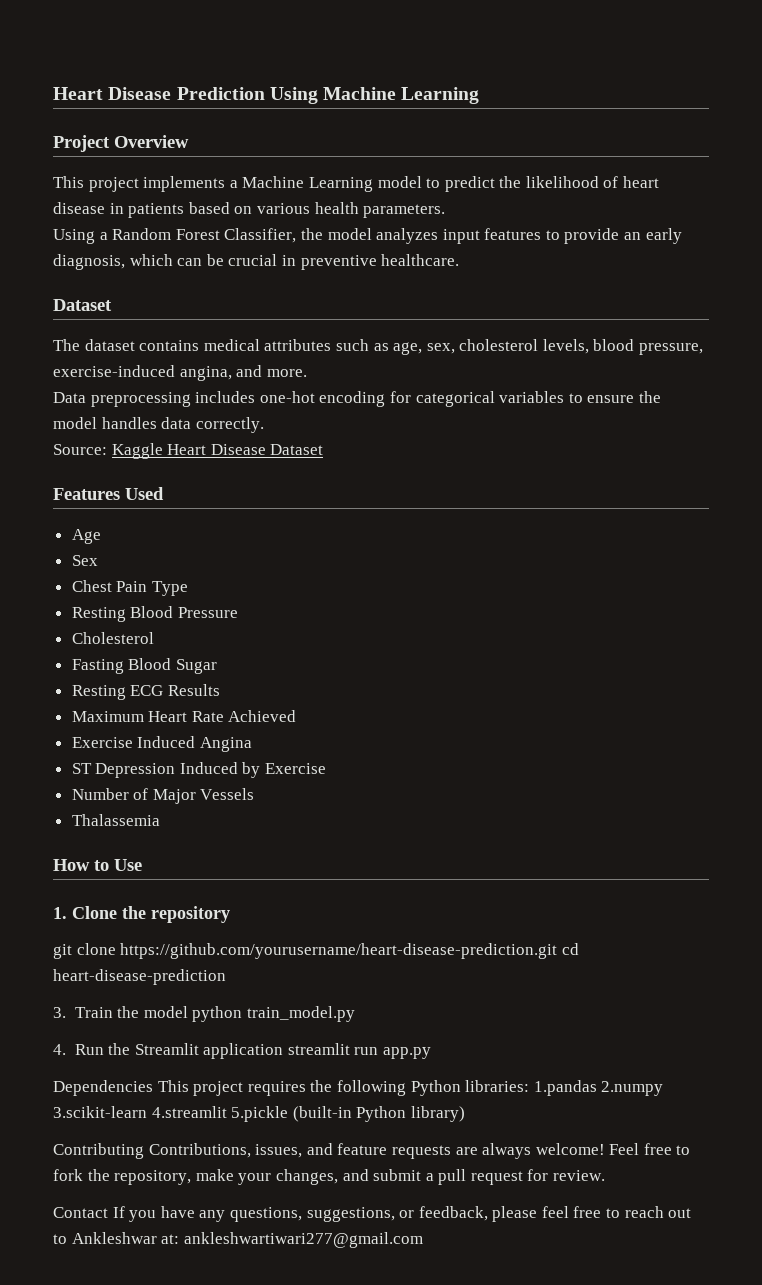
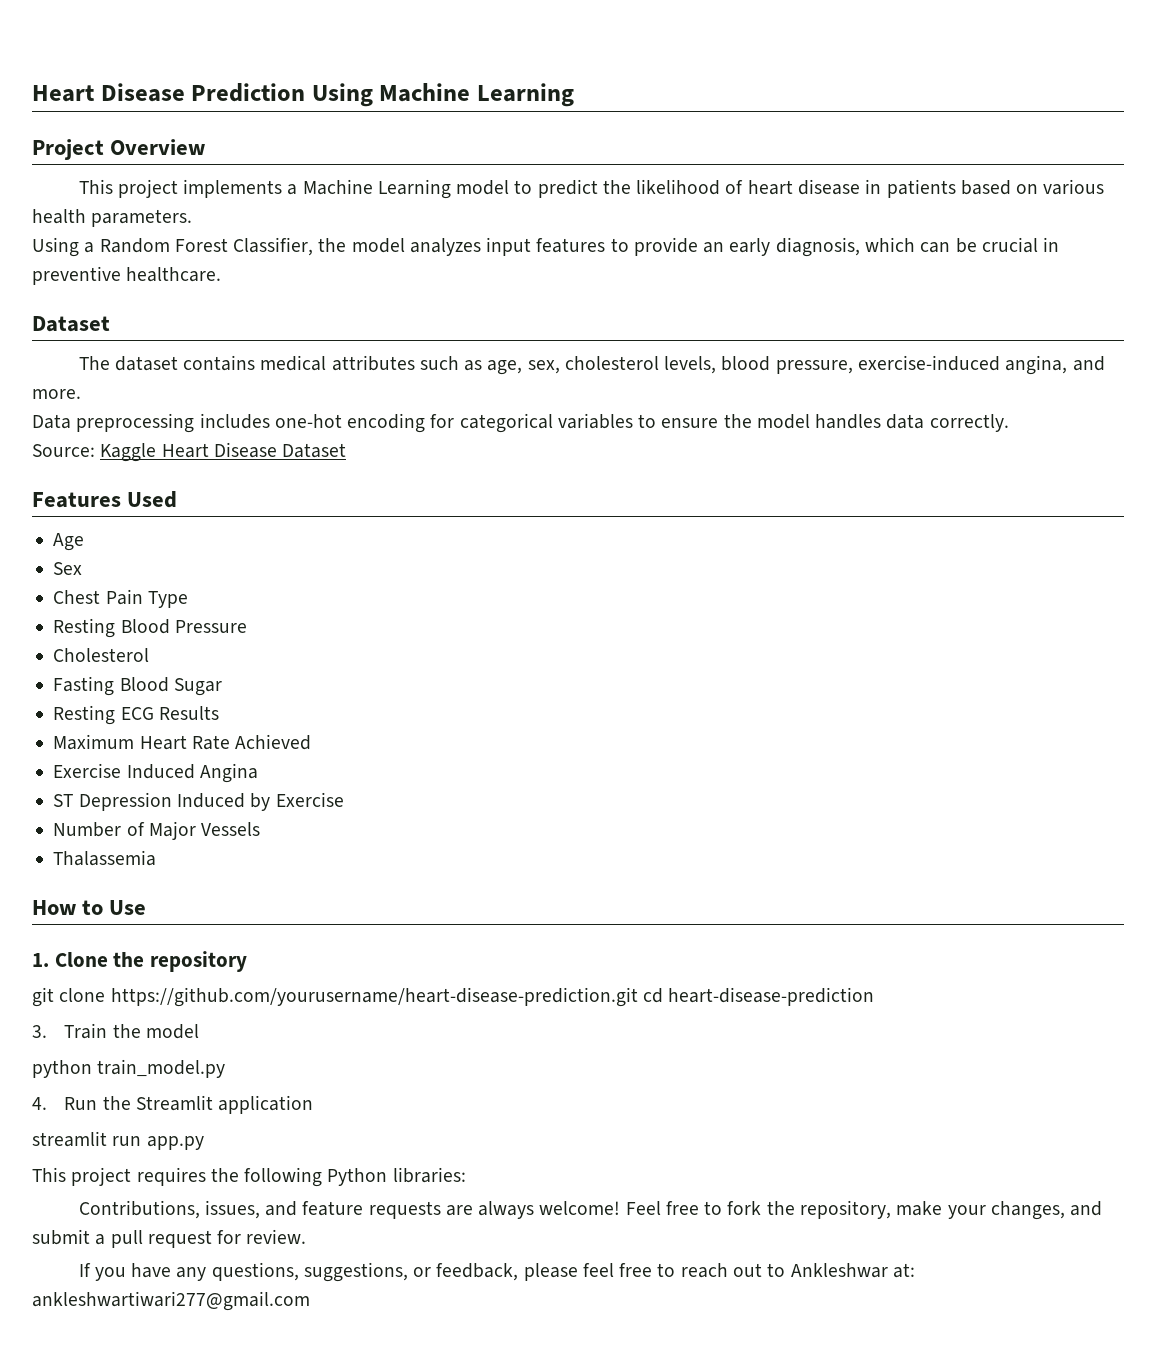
(188, 1012) none -> (199, 1031) //
(284, 1051) none -> (314, 1104) //
[53,1080,153,1096] Dependencies -> (204, 1143) none
[533,1080,664,1096] [53,1106,465,1122] [53,1143,144,1159] 1.pandas 2.numpy 3.scikit-learn 4.streamlit 5.pickle (built-in Python library) // Contributing -> (466, 1175) //
[53,1207,108,1218] Contact -> (307, 1236) none

